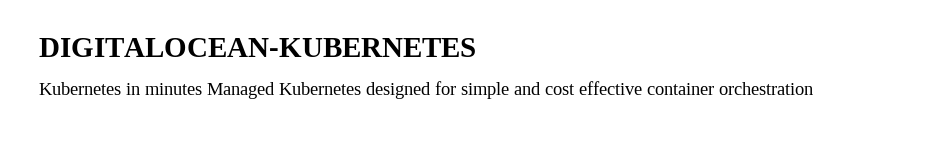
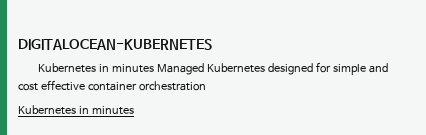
(813, 88) none -> [18,105,134,115] // Kubernetes in minutes

